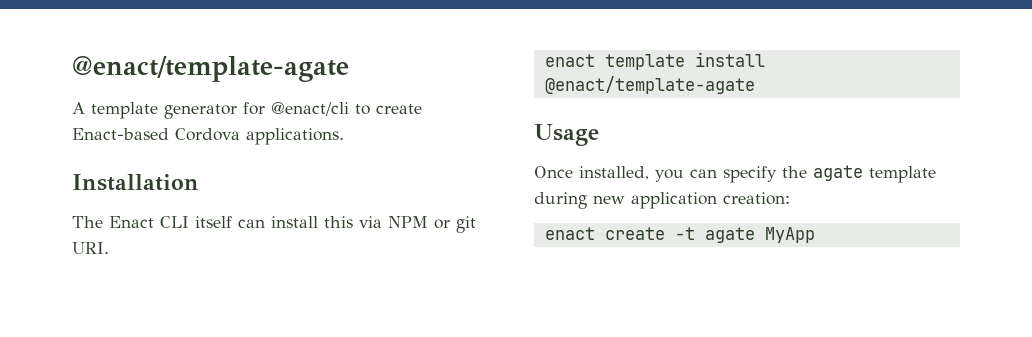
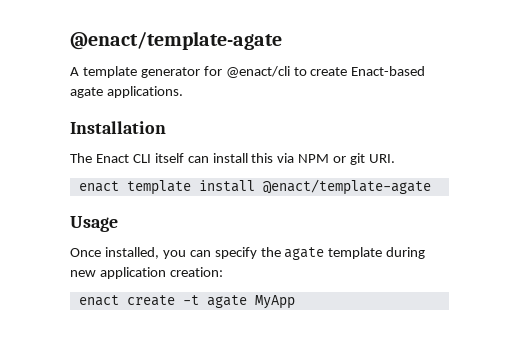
[175,128,240,141] Cordova -> [70,87,103,98] agate

